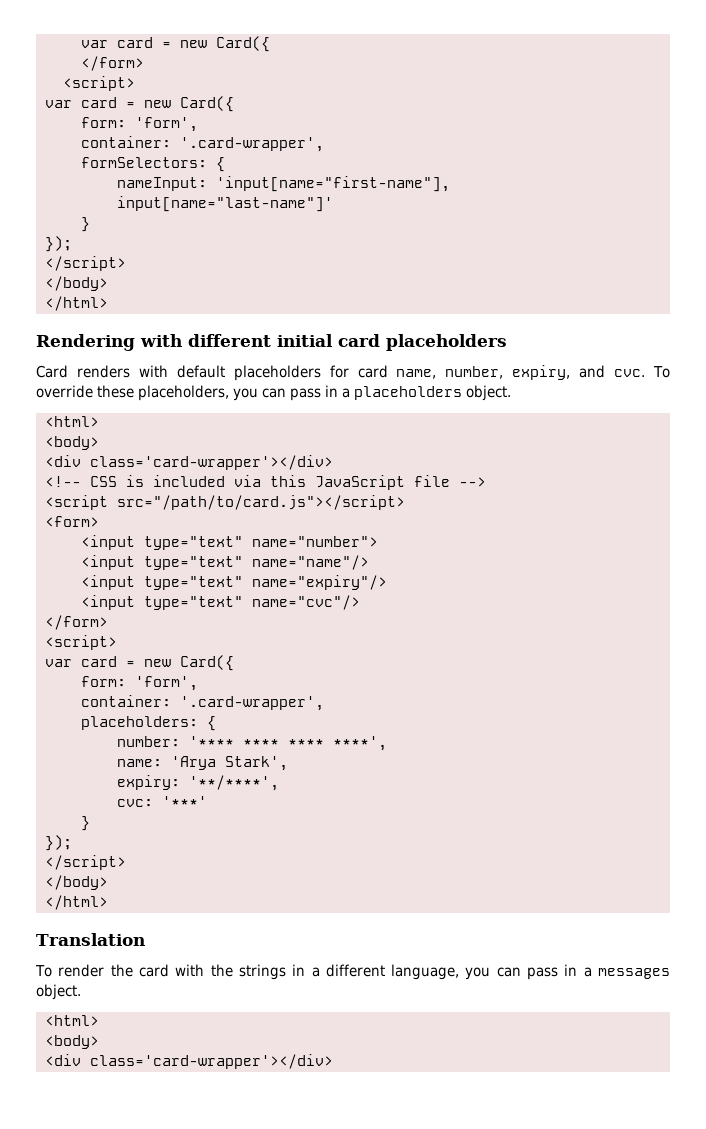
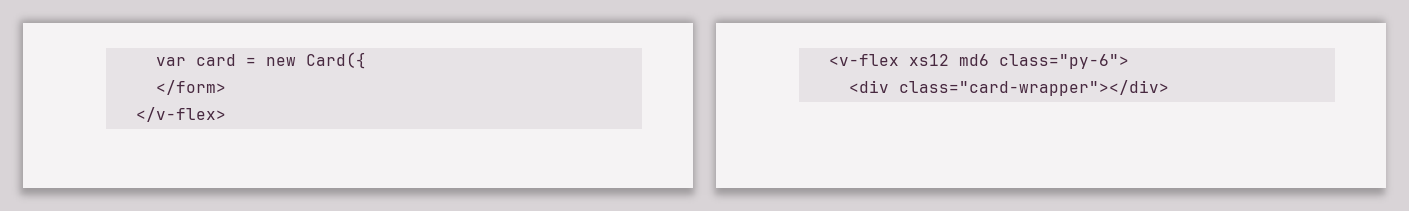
[62,76,135,91] [44,96,234,112] [80,117,198,132] [80,136,324,152] [80,157,225,172] [116,176,450,192] [116,196,333,212] [80,217,90,232] [44,236,72,252] [44,256,126,271] [44,276,108,291] [44,296,108,311] [36,334,507,351] [36,365,671,381] [36,385,511,401] [44,416,99,427] [44,436,99,450] [44,455,333,470] [44,475,486,490] [44,495,405,510] [44,516,99,527] [80,535,378,550] [80,555,369,570] [80,575,387,590] [80,595,360,610] [44,615,108,630] [44,635,117,650] [44,655,234,671] [80,676,198,691] [80,695,324,711] [80,716,216,731] [116,736,387,751] [116,756,288,771] [116,775,279,791] [116,796,207,807] [80,816,90,831] [44,835,72,851] [44,855,126,870] [44,875,108,890] [44,895,108,910] [36,933,145,946] [35,964,670,980] [36,984,81,1000] [44,1015,99,1026] [44,1035,99,1049] [44,1054,333,1069] <script> // var card = new Card({ // form: 'form', // container: '.card-wrapper', // formSelectors: { // nameInput: 'input[name="first-name"], input[name="last-name"]' // } // }); // </script> // </body> // </html> // Rendering with different initial card placeholders // Card renders with default placeholders for card name, number, expiry, and cvc. To override these placeholders, you can pass in a placeholders object. // <html> // <body> // <div class='card-wrapper'></div> // <!-- CSS is included via this JavaScript file --> // <script src="/path/to/card.js"></script> // <form> // <input type="text" name="number"> // <input type="text" name="name"/> // <input type="text" name="expiry"/> // <input type="text" name="cvc"/> // </form> // <script> // var card = new Card({ // form: 'form', // container: '.card-wrapper', // placeholders: { // number: '**** **** **** ****', // name: 'Arya Stark', // expiry: '**/****', // cvc: '***' // } // }); // </script> // </body> // </html> // Translation // To render the card with the strings in a different language, you can pass in a messages object. // <html> // <body> // <div class='card-wrapper'></div> -> [135,107,226,122] [828,54,1129,69] [848,80,1169,96] </v-flex> // <v-flex xs12 md6 class="py-6"> // <div class="card-wrapper"></div>

